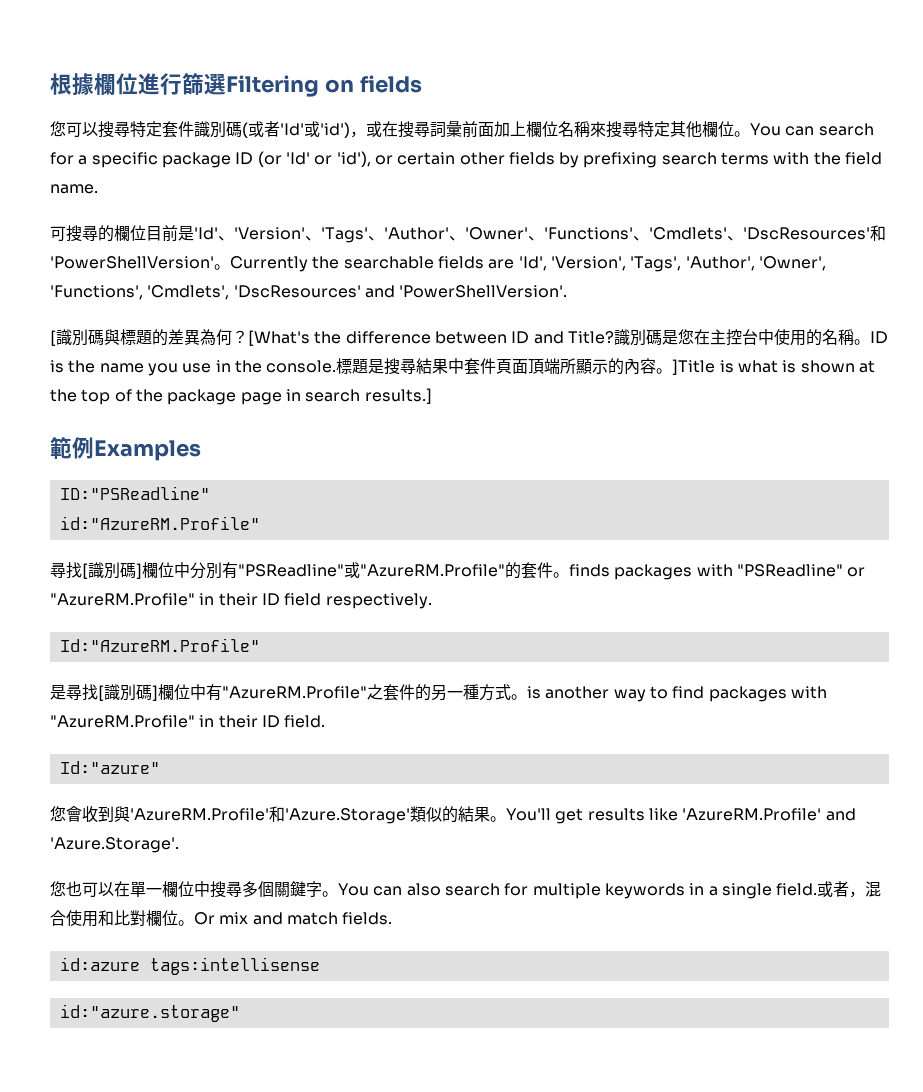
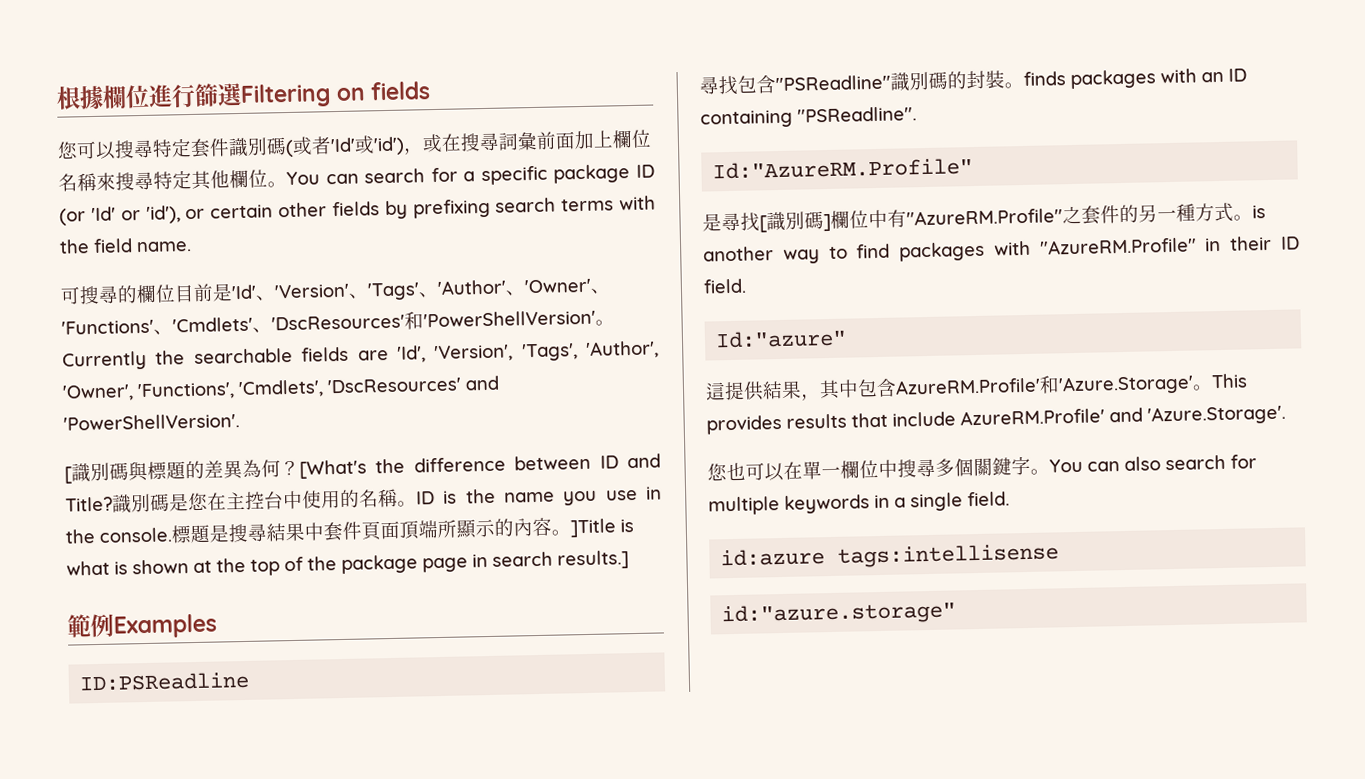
[59,486,210,500] [59,516,260,530] [50,562,866,580] [50,593,432,609] ID:"PSReadline" // id:"AzureRM.Profile" // 尋找[識別碼]欄位中分別有"PSReadline"或"AzureRM.Profile"的套件。finds packages with "PSReadline" or "AzureRM.Profile" in their ID field respectively. -> [79,671,251,692] [699,68,1247,96] [700,106,917,129] ID:PSReadline // 尋找包含"PSReadline"識別碼的封裝。finds packages with an ID containing "PSReadline".
[50,806,822,824] 您會收到與'AzureRM.Profile'和'Azure.Storage'類似的結果。You'll get results like 'AzureRM.Profile' -> [705,373,1248,401] [706,408,1105,435] 這提供結果，其中包含AzureRM.Profile'和'Azure.Storage'。This provides results that include AzureRM.Profile'
[817,881,882,898] [50,910,393,927] 或者，混合使用和比對欄位。Or mix and match fields. -> (1010, 499) none

